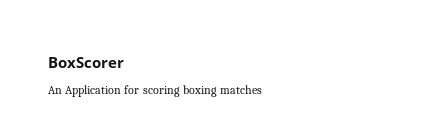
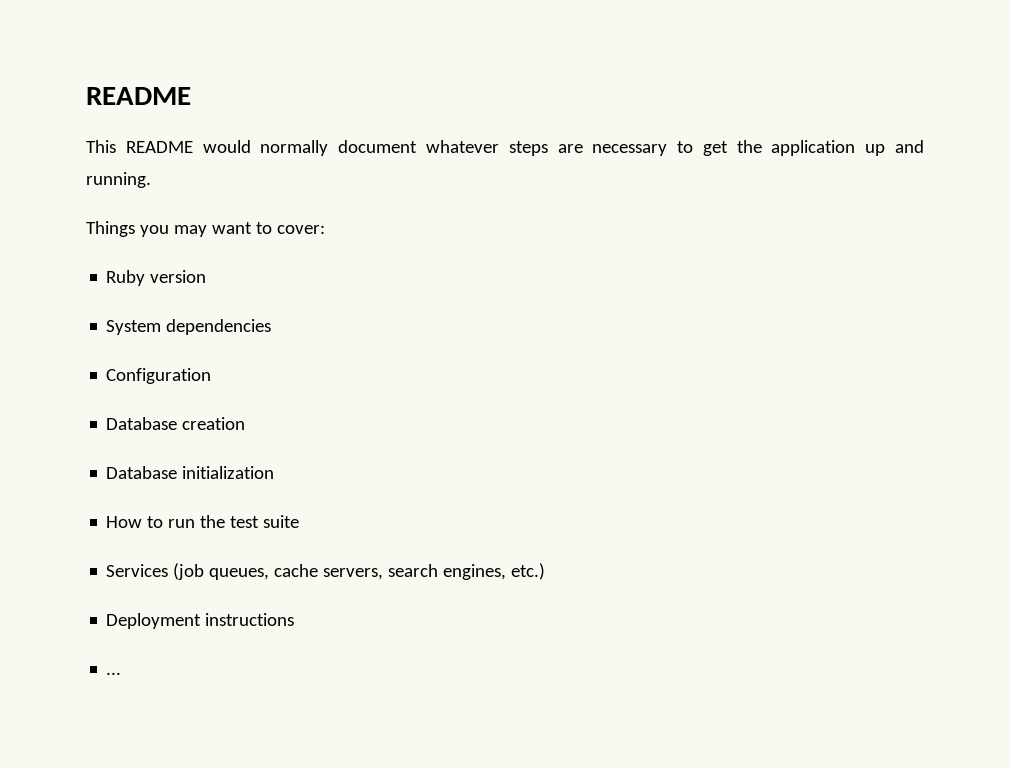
[48,57,124,68] [48,85,263,97] BoxScorer // An Application for scoring boxing matches -> [86,87,191,105] [86,140,925,156] [86,172,151,188] [86,221,325,237] [106,270,207,286] [106,319,272,335] [106,368,212,384] [106,417,246,430] [106,466,275,479] [106,515,300,528] [106,563,546,580] [106,613,295,629] [106,672,122,675] README // This README would normally document whatever steps are necessary to get the application up and running. // Things you may want to cover: // Ruby version // System dependencies // Configuration // Database creation // Database initialization // How to run the test suite // Services (job queues, cache servers, search engines, etc.) // Deployment instructions // ...

